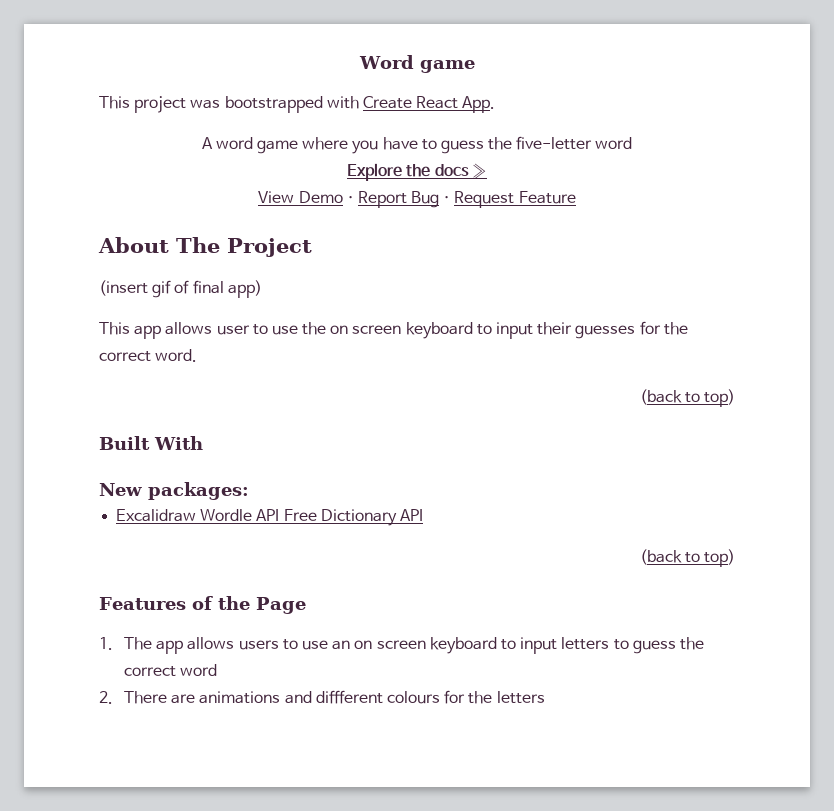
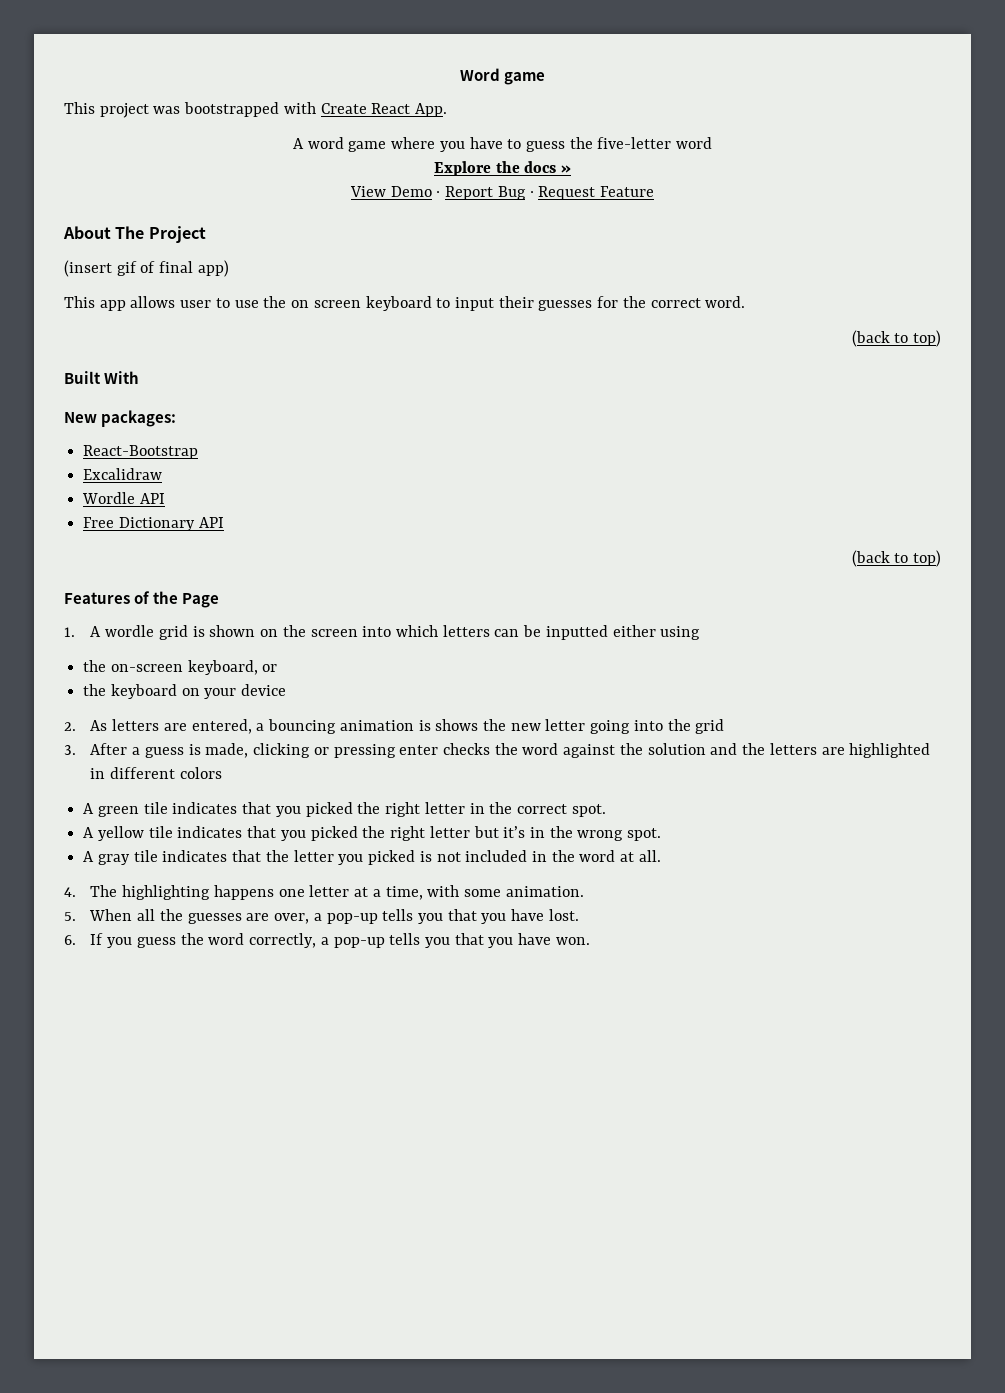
(249, 491) none -> [83,445,199,459] // React-Bootstrap
(197, 515) none -> (163, 474) //
(280, 515) none -> (165, 498) //
[124,637,704,654] [124,664,218,677] [99,690,545,704] The app allows users to use an on screen keyboard to input letters to guess the correct word // 2. There are animations and diffferent colours for the letters -> [90,625,701,640] [83,660,278,675] [83,684,287,699] [64,719,725,734] [64,743,931,758] [90,767,222,779] [83,802,606,817] [83,826,662,841] [83,850,661,865] [64,885,584,900] [64,909,579,924] [64,933,590,948] A wordle grid is shown on the screen into which letters can be inputted either using // the on-screen keyboard, or // the keyboard on your device // 2. As letters are entered, a bouncing animation is shows the new letter going into the grid // 3. After a guess is made, clicking or pressing enter checks the word against the solution and the letters are highlighted in different colors // A green tile indicates that you picked the right letter in the correct spot. // A yellow tile indicates that you picked the right letter but it’s in the wrong spot. // A gray tile indicates that the letter you picked is not included in the word at all. // 4. The highlighting happens one letter at a time, with some animation. // 5. When all the guesses are over, a pop-up tells you that you have lost. // 6. If you guess the word correctly, a pop-up tells you that you have won.

